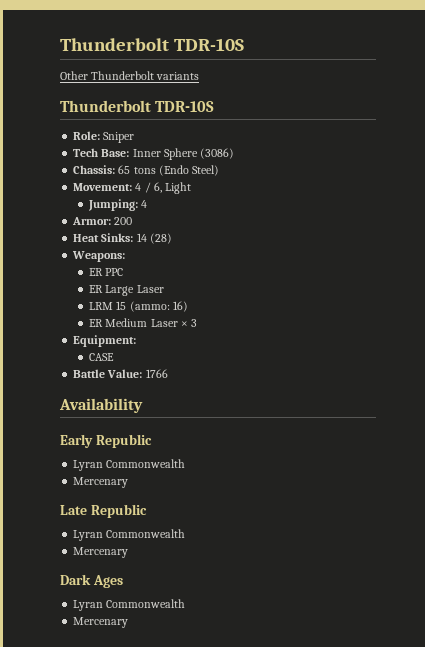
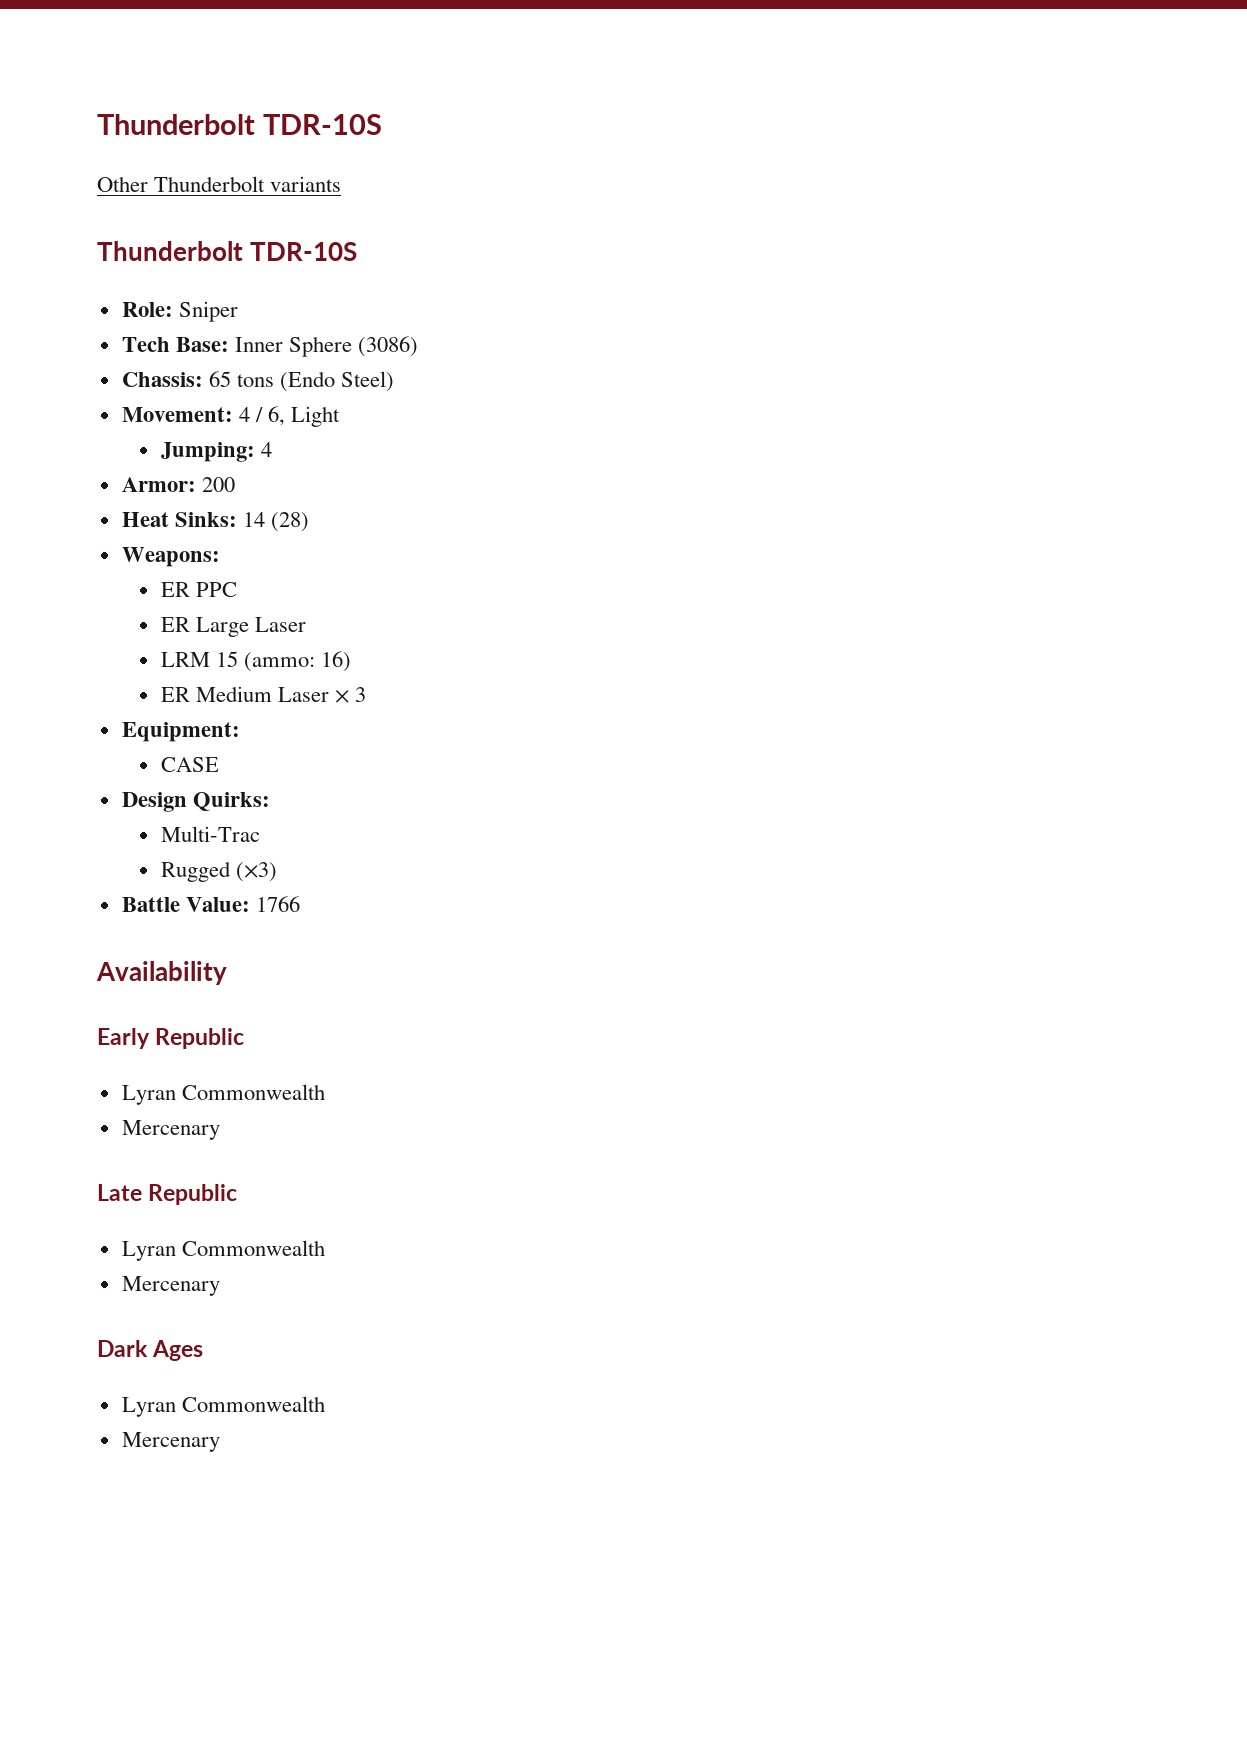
(115, 357) none -> [121,792,270,812] [160,826,260,842] [160,861,277,882] // Design Quirks: // Multi-Trac // Rugged (×3)

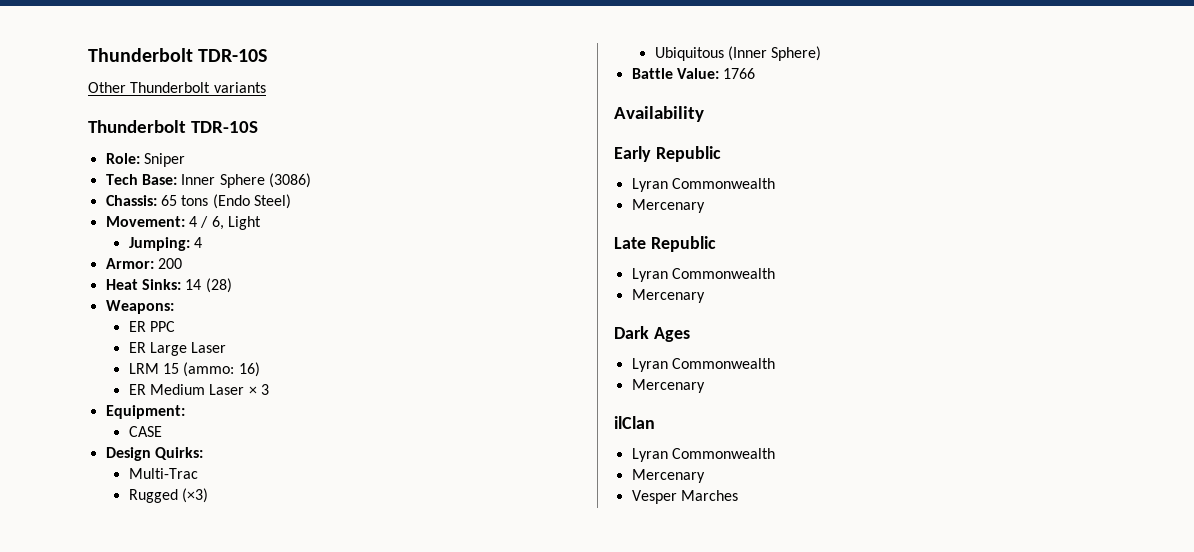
(277, 872) none -> [654,46,822,61] // Ubiquitous (Inner Sphere)
(220, 1442) none -> [614,416,655,429] [631,448,775,462] [631,469,705,483] [631,490,738,504] // ilClan // Lyran Commonwealth // Mercenary // Vesper Marches

